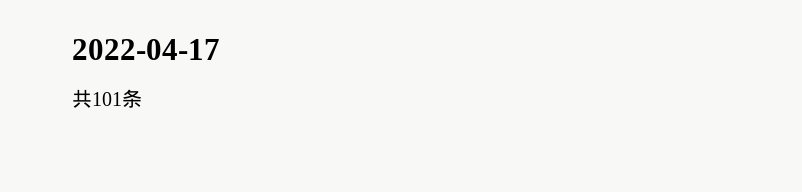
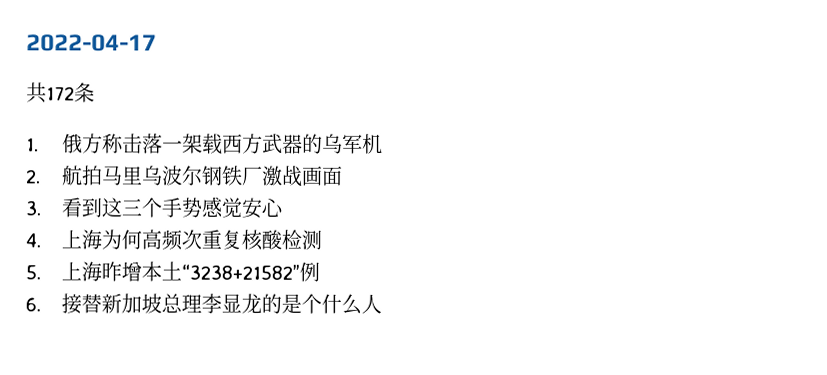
[92,92,122,106] 101 -> [46,86,75,101] 172
(142, 98) none -> [26,133,383,155] [26,165,343,187] [25,196,284,219] [25,229,322,251] [25,261,320,282] [25,293,382,315] // 1.俄方称击落一架载西方武器的乌军机 // 2.航拍马里乌波尔钢铁厂激战画面 // 3.看到这三个手势感觉安心 // 4.上海为何高频次重复核酸检测 // 5.上海昨增本土“3238+21582”例 // 6.接替新加坡总理李显龙的是个什么人

